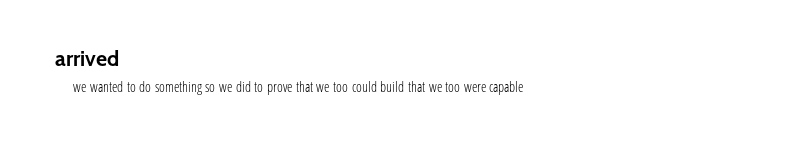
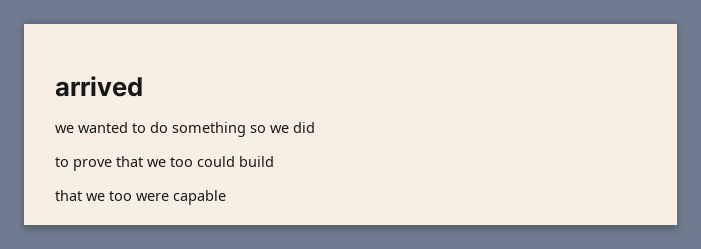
(251, 86) none -> (315, 127) //
(405, 86) none -> (274, 161) //

